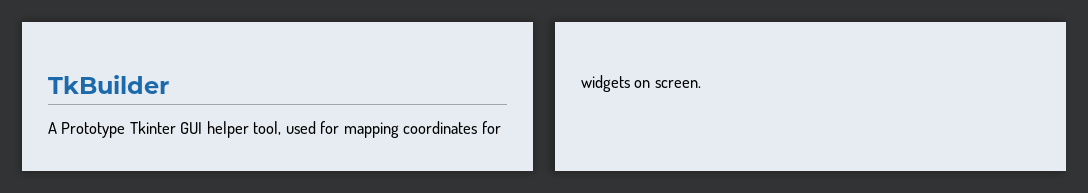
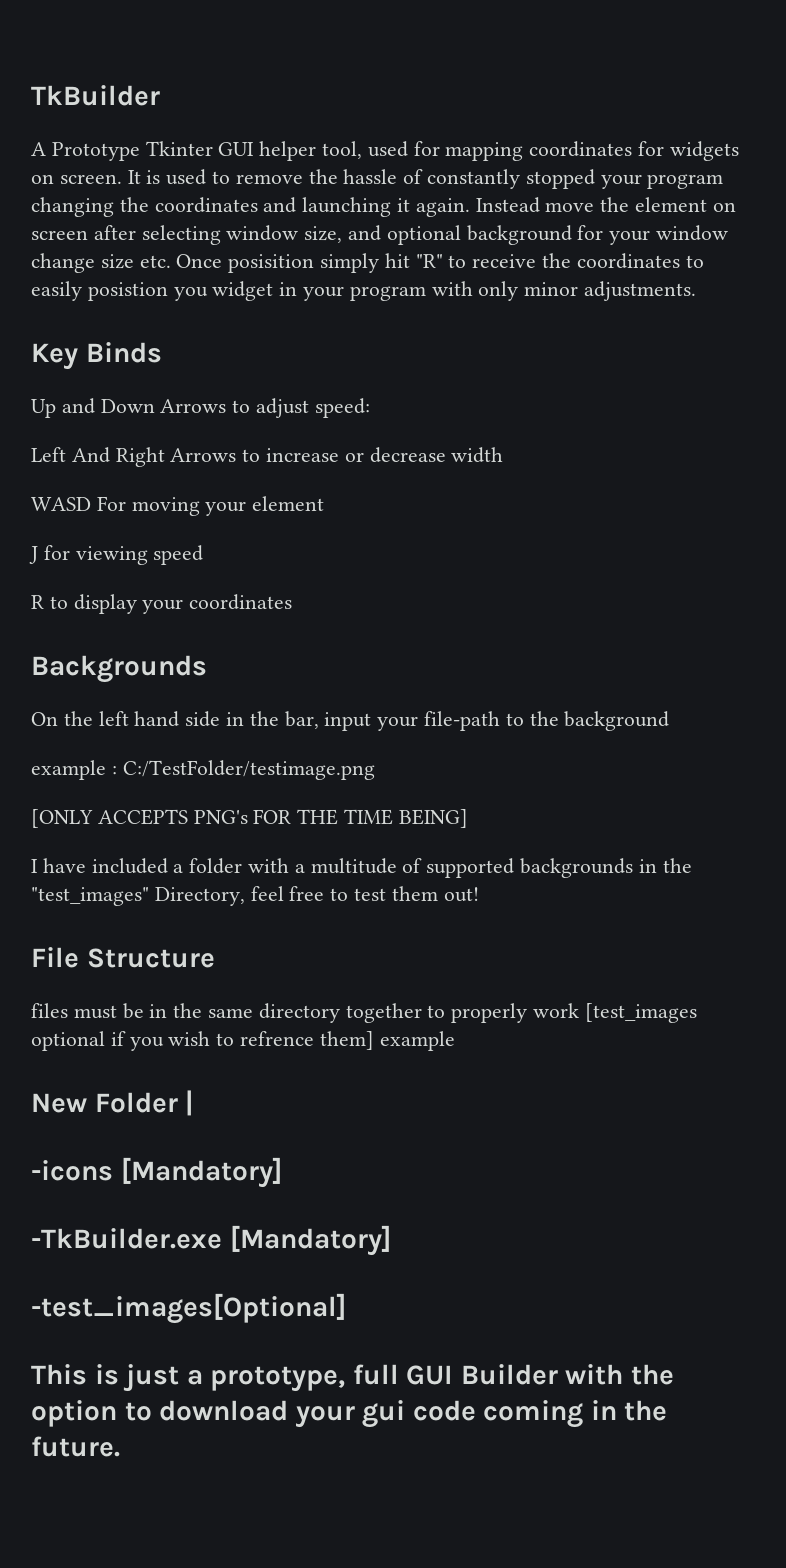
(701, 84) none -> [127,169,724,189] [31,197,736,217] [31,225,729,245] [31,253,704,273] [31,281,697,301] [31,342,162,370] [31,398,370,418] [31,447,504,467] [31,496,325,516] [29,545,204,565] [31,594,293,614] [31,655,207,683] [31,711,670,731] [31,760,375,780] [31,809,468,828] [31,858,692,878] [31,886,479,906] [31,947,215,968] [31,1003,697,1023] [31,1031,455,1051] [31,1090,195,1116] [31,1157,282,1188] [31,1225,391,1256] [31,1293,346,1324] [31,1364,675,1392] [31,1400,668,1428] [31,1436,120,1457] It is used to remove the hassle of constantly stopped your program changing the coordinates and launching it again. Instead move the element on screen after selecting window size, and optional background for your window change size etc. Once posisition simply hit "R" to receive the coordinates to easily posistion you widget in your program with only minor adjustments. // Key Binds // Up and Down Arrows to adjust speed: // Left And Right Arrows to increase or decrease width // WASD For moving your element // J for viewing speed // R to display your coordinates // Backgrounds // On the left hand side in the bar, input your file-path to the background // example : C:/TestFolder/testimage.png // [ONLY ACCEPTS PNG's FOR THE TIME BEING] // I have included a folder with a multitude of supported backgrounds in the "test_images" Directory, feel free to test them out! // File Structure // files must be in the same directory together to properly work [test_images optional if you wish to refrence them] example // New Folder | // -icons [Mandatory] // -TkBuilder.exe [Mandatory] // -test_images[Optional] // This is just a prototype, full GUI Builder with the option to download your gui code coming in the future.

